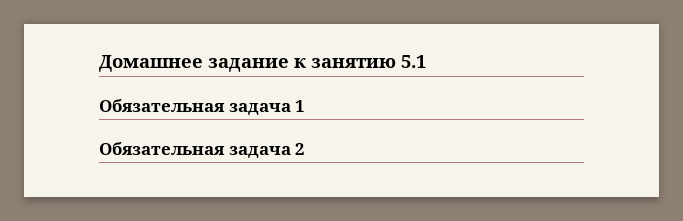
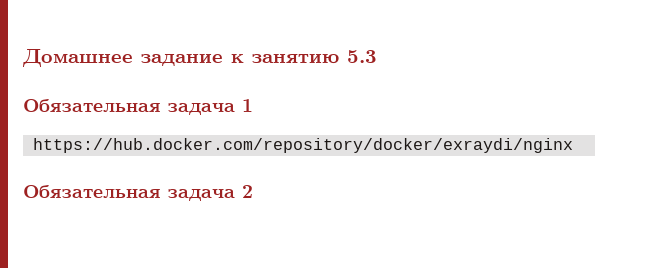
[401,55,426,68] 5.1 -> [347,50,377,63] 5.3
(306, 106) none -> [32,138,573,153] // https://hub.docker.com/repository/docker/exraydi/nginx

